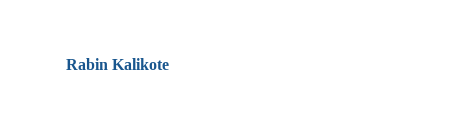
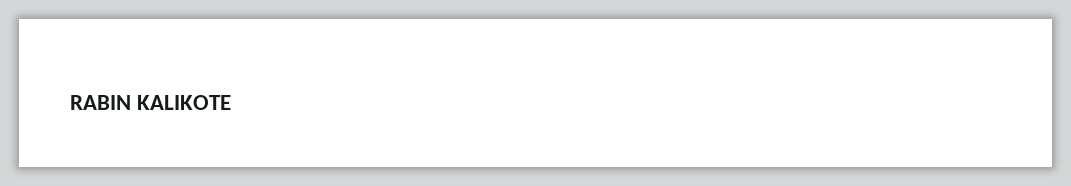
[66,58,170,70] Rabin Kalikote -> [70,95,232,110] RABIN KALIKOTE

